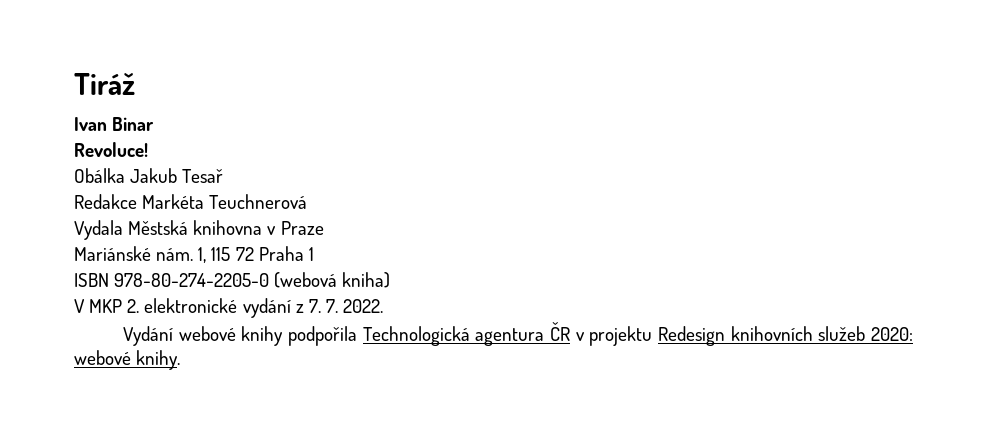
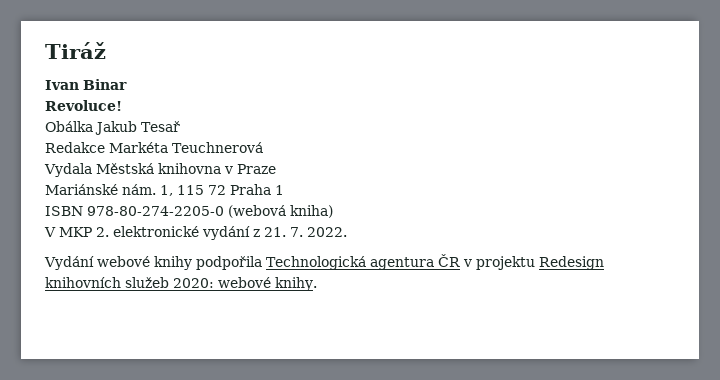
[308,299,321,313] 7. -> [264,227,286,237] 21.

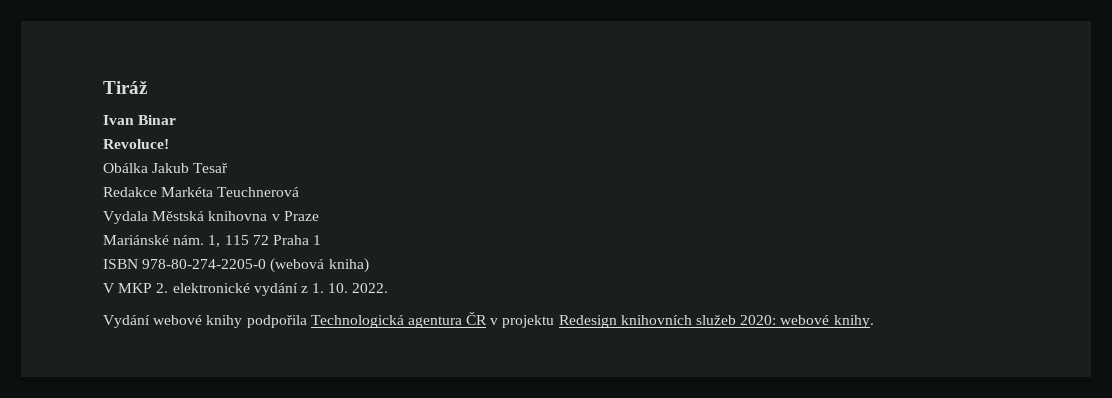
[264,227,303,237] 21. 7. -> [312,283,349,293] 1. 10.

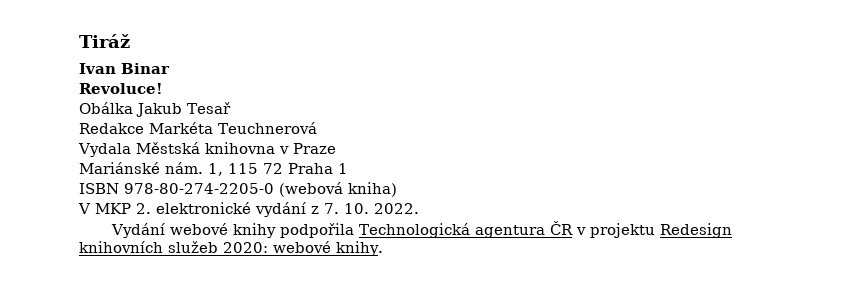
[312,283,325,293] 1. -> [324,203,339,214] 7.

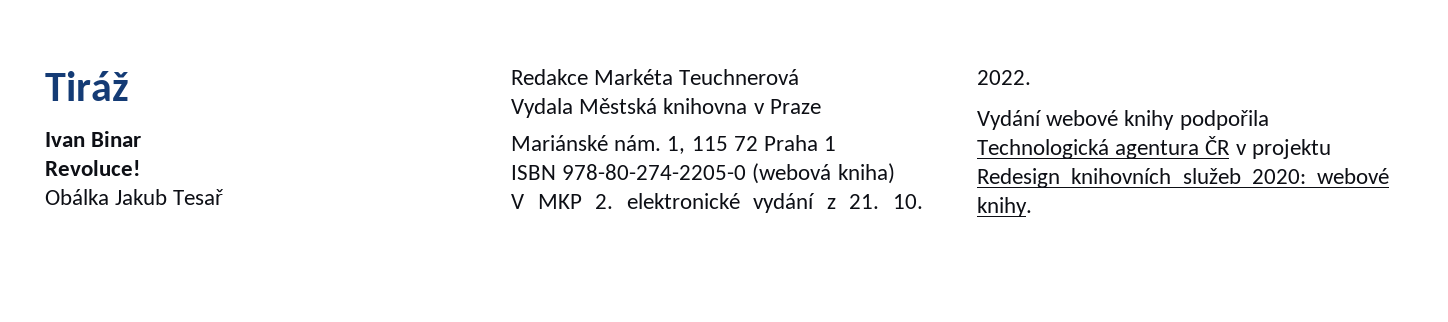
[324,203,339,214] 7. -> [849,194,880,209] 21.

